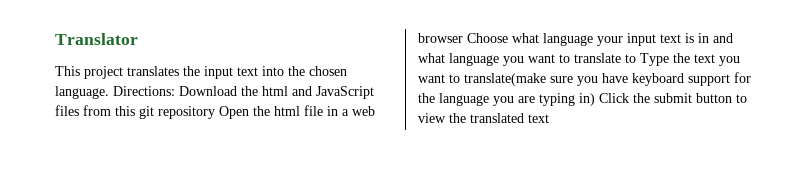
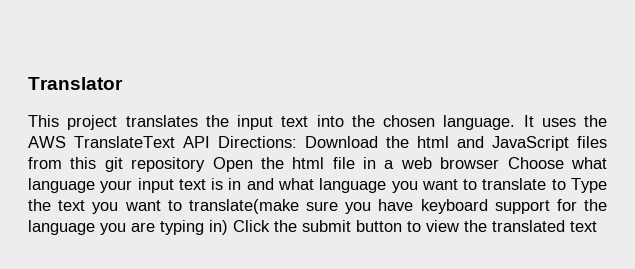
(109, 92) none -> [523,115,607,127] [28,136,210,148] It uses the AWS TranslateText API

